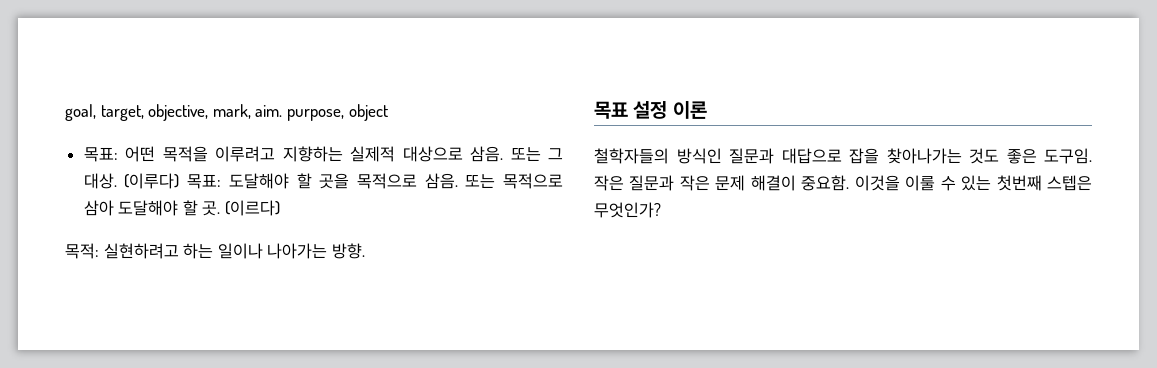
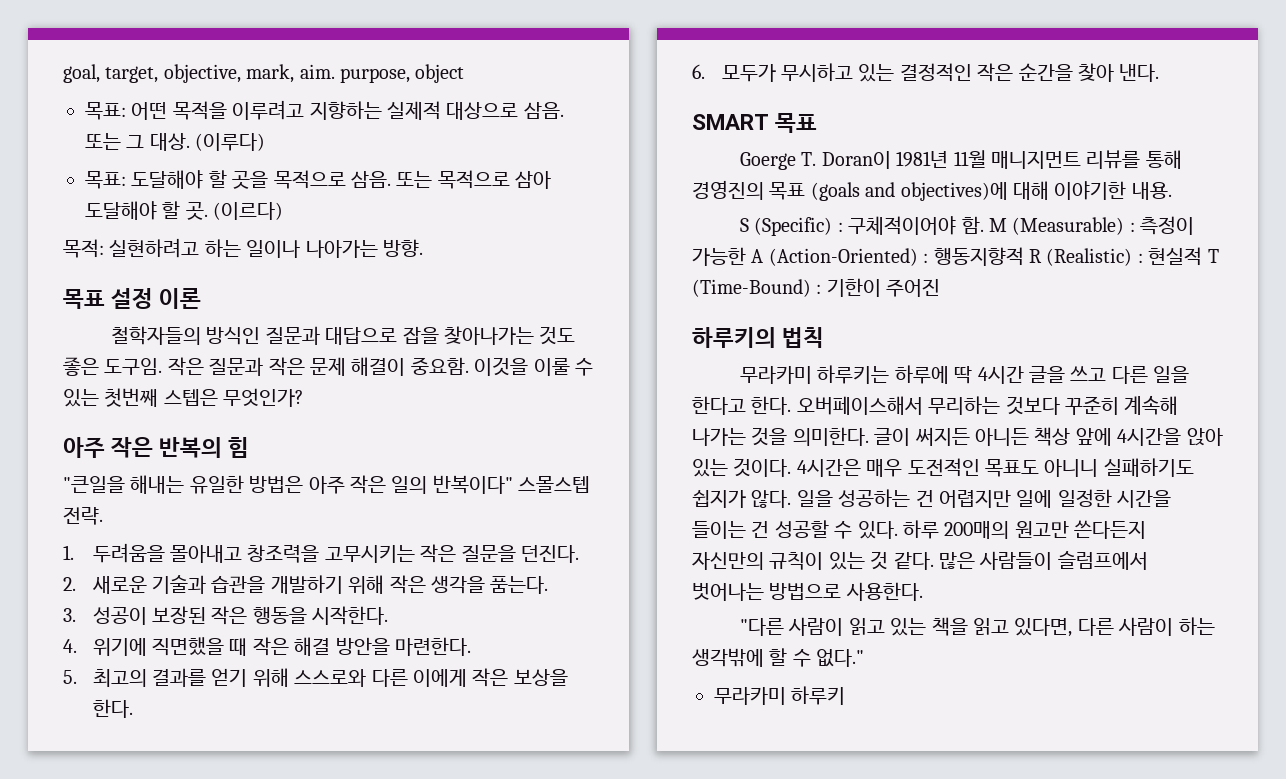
(180, 181) none -> (266, 142) //
(661, 210) none -> [63,437,250,458] [63,475,591,494] [63,507,103,525] [63,543,580,563] [63,575,549,594] [63,606,389,625] [63,637,472,656] [63,668,568,687] [92,699,133,718] [692,63,1160,82] [692,113,818,133] [740,150,1182,170] [692,180,1172,201] [740,216,1195,236] [692,247,1219,266] [692,278,941,297] [692,327,825,348] [740,365,1190,384] [692,395,1179,415] [692,427,1223,446] [692,458,1194,477] [692,489,1172,508] [692,520,1147,539] [692,551,1148,570] [692,582,923,601] [740,617,1215,637] [692,648,865,667] [714,686,846,705] // 아주 작은 반복의 힘 // "큰일을 해내는 유일한 방법은 아주 작은 일의 반복이다" 스몰스텝 전략. // 1. 두려움을 몰아내고 창조력을 고무시키는 작은 질문을 던진다. // 2. 새로운 기술과 습관을 개발하기 위해 작은 생각을 품는다. // 3. 성공이 보장된 작은 행동을 시작한다. // 4. 위기에 직면했을 때 작은 해결 방안을 마련한다. // 5. 최고의 결과를 얻기 위해 스스로와 다른 이에게 작은 보상을 한다. // 6. 모두가 무시하고 있는 결정적인 작은 순간을 찾아 낸다. // SMART 목표 // Goerge T. Doran이 1981년 11월 매니지먼트 리뷰를 통해 경영진의 목표 (goals and objectives)에 대해 이야기한 내용. // S (Specific) : 구체적이어야 함. M (Measurable) : 측정이 가능한 A (Action-Oriented) : 행동지향적 R (Realistic) : 현실적 T (Time-Bound) : 기한이 주어진 // 하루키의 법칙 // 무라카미 하루키는 하루에 딱 4시간 글을 쓰고 다른 일을 한다고 한다. 오버페이스해서 무리하는 것보다 꾸준히 계속해 나가는 것을 의미한다. 글이 써지든 아니든 책상 앞에 4시간을 앉아 있는 것이다. 4시간은 매우 도전적인 목표도 아니니 실패하기도 쉽지가 않다. 일을 성공하는 건 어렵지만 일에 일정한 시간을 들이는 건 성공할 수 있다. 하루 200매의 원고만 쓴다든지 자신만의 규칙이 있는 것 같다. 많은 사람들이 슬럼프에서 벗어나는 방법으로 사용한다. // "다른 사람이 읽고 있는 책을 읽고 있다면, 다른 사람이 하는 생각밖에 할 수 없다." // 무라카미 하루키

